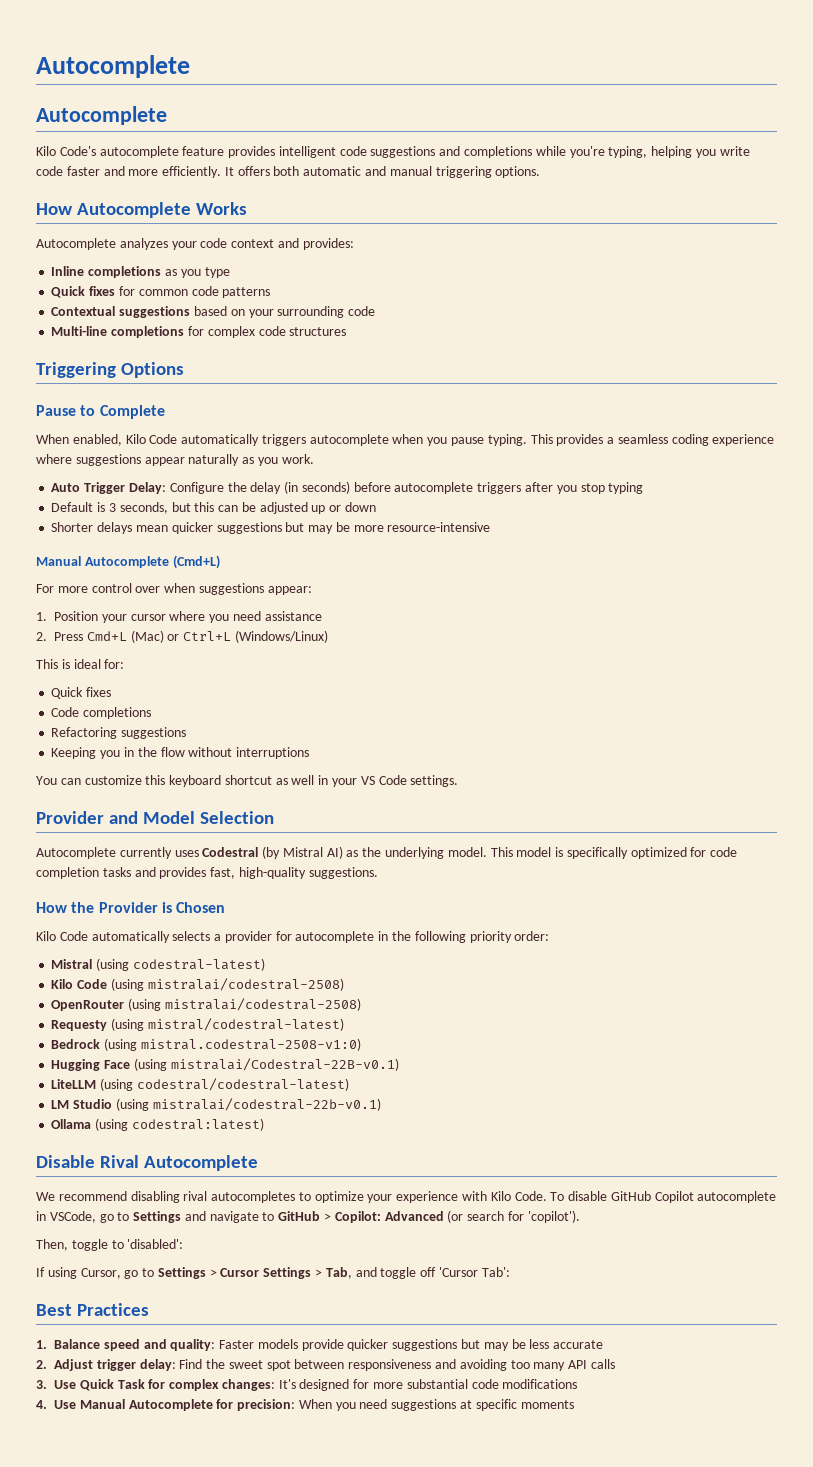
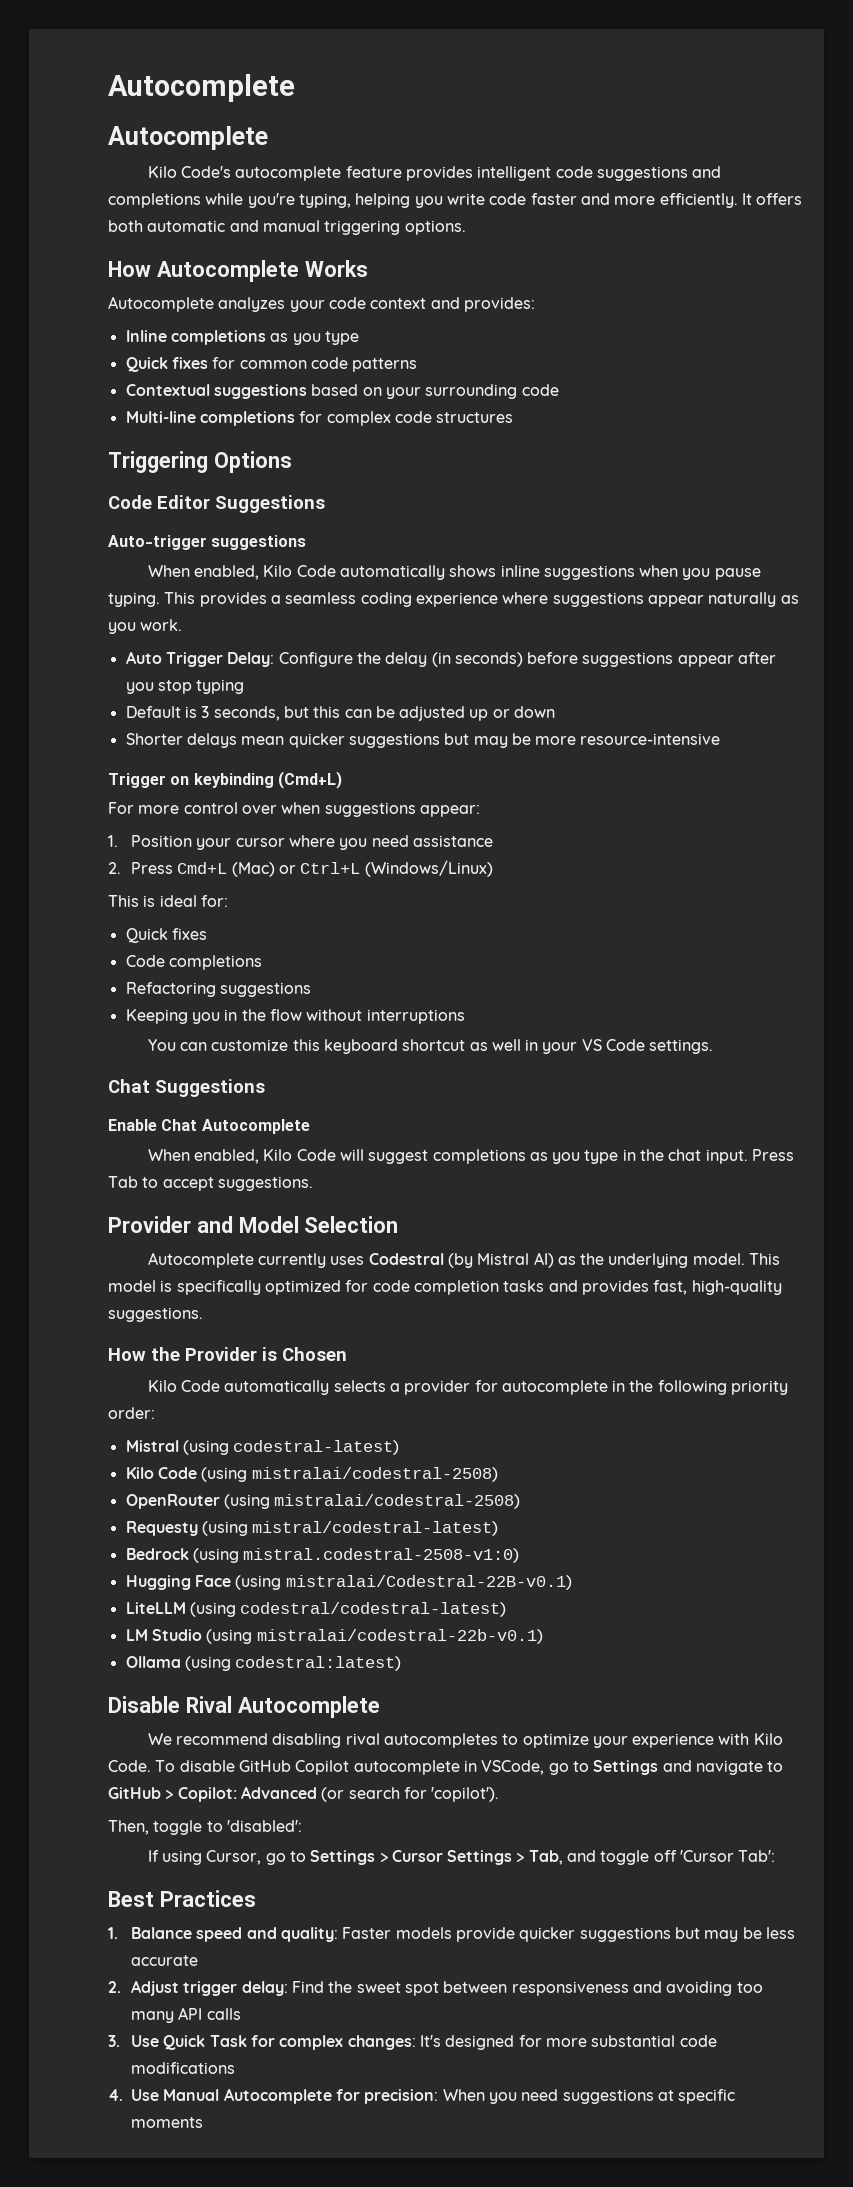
[36,405,165,419] Pause to Complete -> [108,495,325,513] [108,535,307,550] Code Editor Suggestions // Auto-trigger suggestions
[261,434,389,446] triggers autocomplete -> [449,565,635,580] shows inline suggestions
[394,482,522,494] autocomplete triggers -> [582,652,734,667] suggestions appear
[36,556,169,568] Manual Autocomplete -> [108,773,274,788] Trigger on keybinding
(459, 781) none -> [108,1079,265,1097] [108,1119,310,1134] [147,1149,795,1164] [108,1176,313,1191] // Chat Suggestions // Enable Chat Autocomplete // When enabled, Kilo Code will suggest completions as you type in the chat input. Press Tab to accept suggestions.

